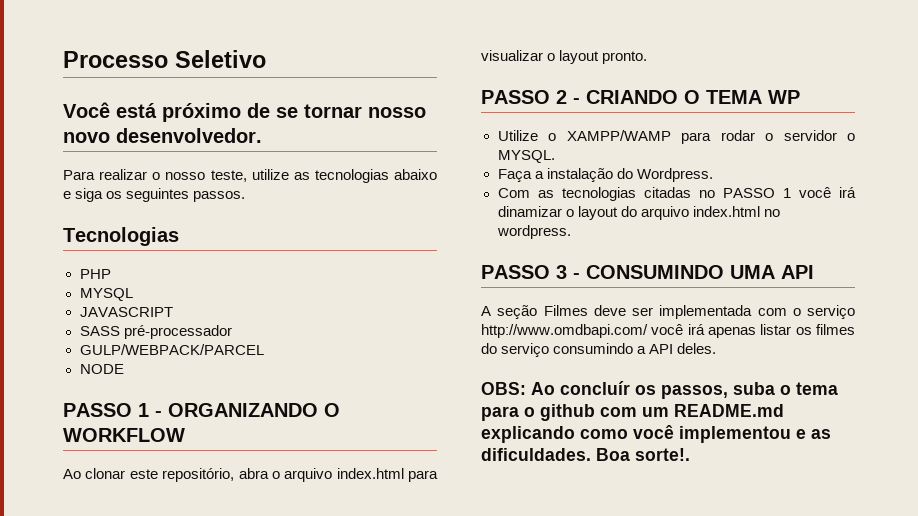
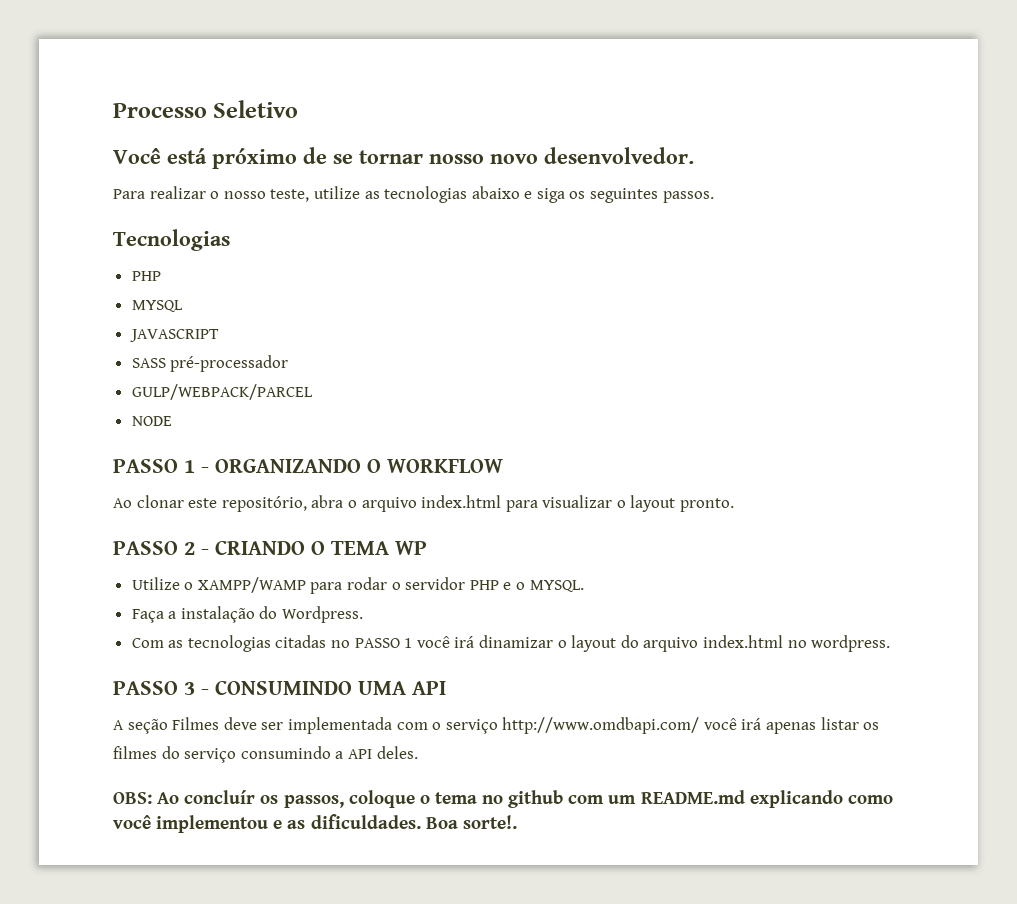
(837, 135) none -> [469,580,512,590] PHP e
[733,382,775,395] suba -> [348,790,415,808] coloque
[481,406,535,421] para o -> [482,795,504,804] no

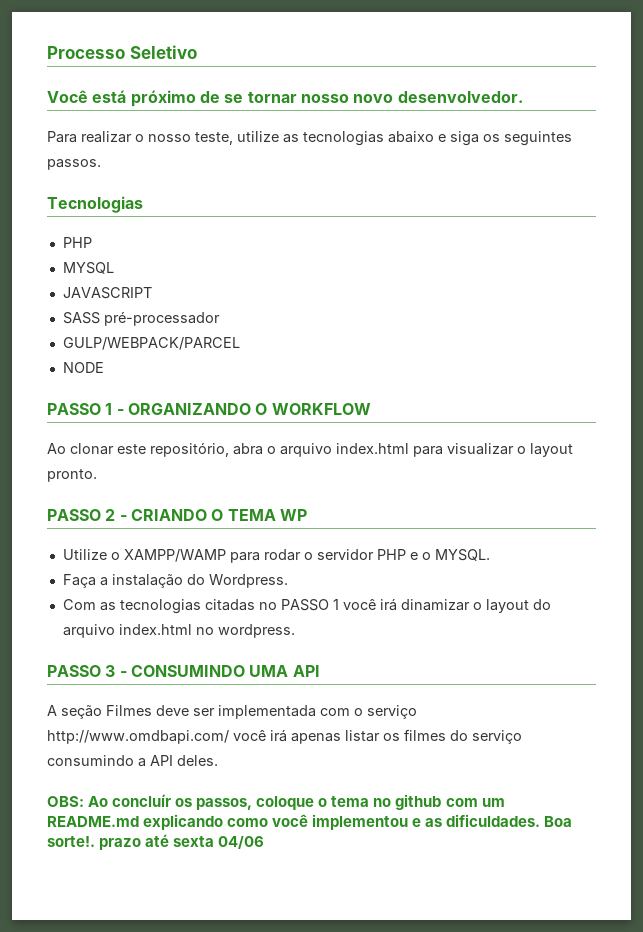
(517, 822) none -> [99,834,265,850] prazo até sexta 04/06

